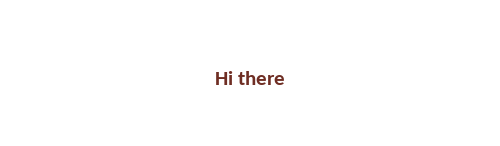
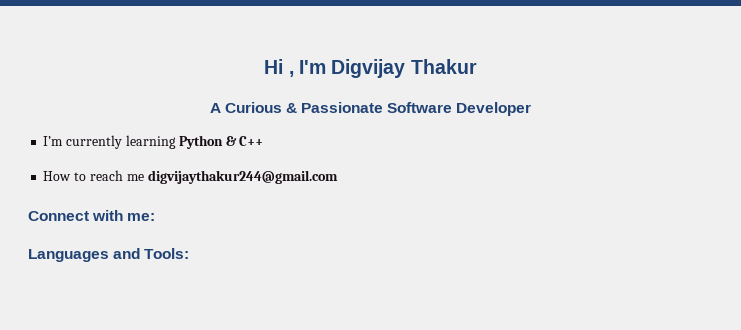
[238,71,286,85] there -> [288,59,477,78] [209,102,532,116] [43,135,264,149] [43,170,338,184] [28,210,156,221] [28,248,190,262] , I'm Digvijay Thakur // A Curious & Passionate Software Developer // I’m currently learning Python & C++ // How to reach me digvijaythakur244@gmail.com // Connect with me: // Languages and Tools:

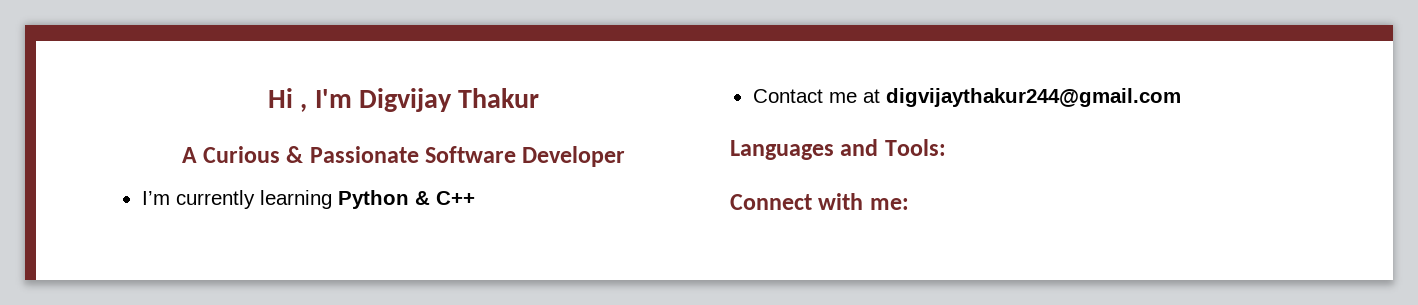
[43,170,338,184] How to reach me digvijaythakur244@gmail.com -> [752,88,1181,107] [730,139,946,160] Contact me at digvijaythakur244@gmail.com // Languages and Tools:
[28,248,190,262] // Languages and Tools: -> (909, 204) none

